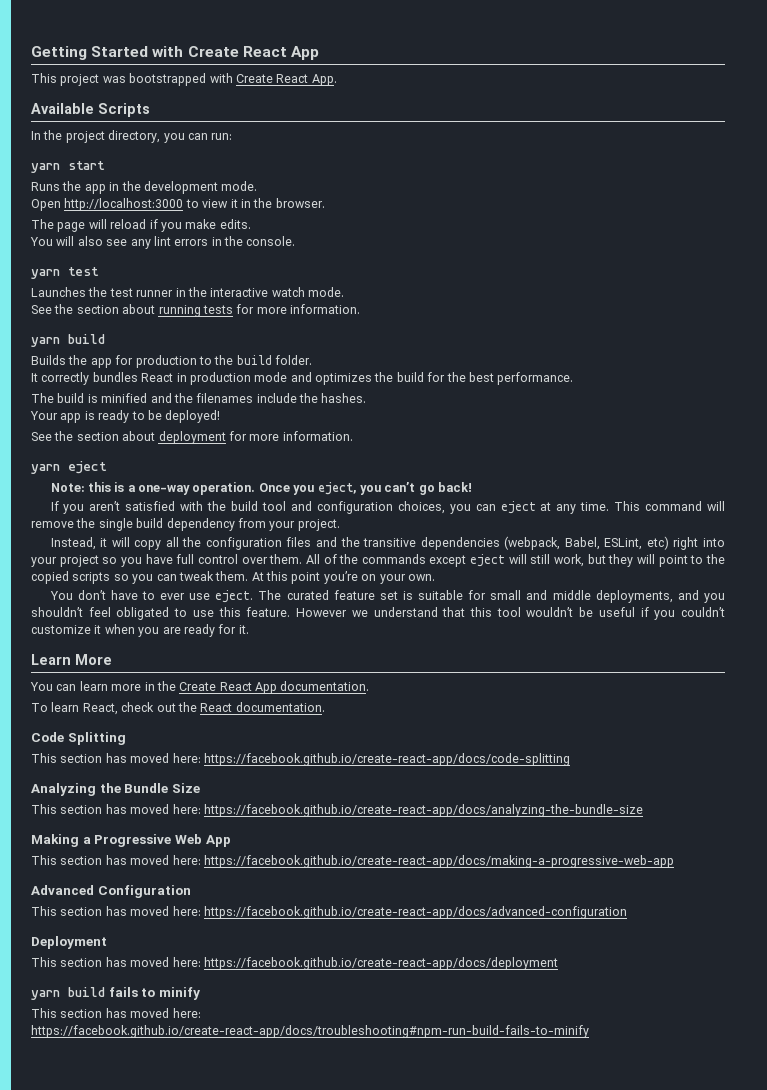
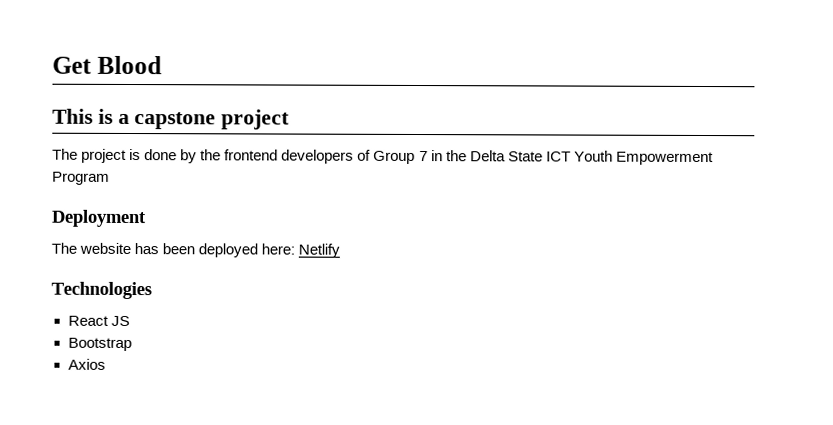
[31,46,319,60] [31,73,337,86] [31,103,150,117] [31,130,233,143] [31,161,105,173] [31,181,258,194] [31,198,325,211] [31,219,251,232] [30,236,296,249] [31,267,99,279] [31,287,344,297] [31,304,360,317] [31,334,105,347] [31,355,312,368] [31,372,574,385] [31,393,367,403] [30,410,221,423] [31,431,353,444] [31,461,107,474] [50,482,473,495] [50,501,725,514] [31,518,340,531] [50,536,725,550] [31,554,726,567] [31,571,435,584] [49,590,726,603] [31,607,725,620] [31,624,249,637] [31,654,112,665] [30,681,370,694] [31,702,325,715] [31,732,126,745] [31,753,570,766] [31,783,200,796] [31,804,643,817] [31,834,231,847] [31,855,674,868] [31,885,191,898] [31,906,627,919] [31,936,107,949] [31,957,558,970] [31,987,200,1000] [31,1008,201,1018] [31,1025,589,1038] Getting Started with Create React App // This project was bootstrapped with Create React App. // Available Scripts // In the project directory, you can run: // yarn start // Runs the app in the development mode. // Open http://localhost:3000 to view it in the browser. // The page will reload if you make edits. // You will also see any lint errors in the console. // yarn test // Launches the test runner in the interactive watch mode. // See the section about running tests for more information. // yarn build // Builds the app for production to the build folder. // It correctly bundles React in production mode and optimizes the build for the best performance. // The build is minified and the filenames include the hashes. // Your app is ready to be deployed! // See the section about deployment for more information. // yarn eject // Note: this is a one-way operation. Once you eject, you can’t go back! // If you aren’t satisfied with the build tool and configuration choices, you can eject at any time. This command will remove the single build dependency from your project. // Instead, it will copy all the configuration files and the transitive dependencies (webpack, Babel, ESLint, etc) right into your project so you have full control over them. All of the commands except eject will still work, but they will point to the copied scripts so you can tweak them. At this point you’re on your own. // You don’t have to ever use eject. The curated feature set is suitable for small and middle deployments, and you shouldn’t feel obligated to use this feature. However we understand that this tool wouldn’t be useful if you couldn’t customize it when you are ready for it. // Learn More // You can learn more in the Create React App documentation. // To learn React, check out the React documentation. // Code Splitting // This section has moved here: https://facebook.github.io/create-react-app/docs/code-splitting // Analyzing the Bundle Size // This section has moved here: https://facebook.github.io/create-react-app/docs/analyzing-the-bundle-size // Making a Progressive Web App // This section has moved here: https://facebook.github.io/create-react-app/docs/making-a-progressive-web-app // Advanced Configuration // This section has moved here: https://facebook.github.io/create-react-app/docs/advanced-configuration // Deployment // This section has moved here: https://facebook.github.io/create-react-app/docs/deployment // yarn build fails to minify // This section has moved here: https://facebook.github.io/create-react-app/docs/troubleshooting#npm-run-build-fails-to-minify -> [52,55,162,75] [52,108,291,130] [52,148,714,166] [52,171,110,185] [51,209,147,228] [51,242,341,258] [51,281,152,300] [67,315,130,326] [67,337,132,352] [67,358,106,370] Get Blood // This is a capstone project // The project is done by the frontend developers of Group 7 in the Delta State ICT Youth Empowerment Program // Deployment // The website has been deployed here: Netlify // Technologies // React JS // Bootstrap // Axios

